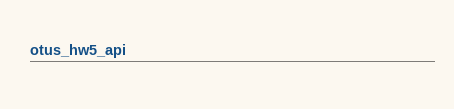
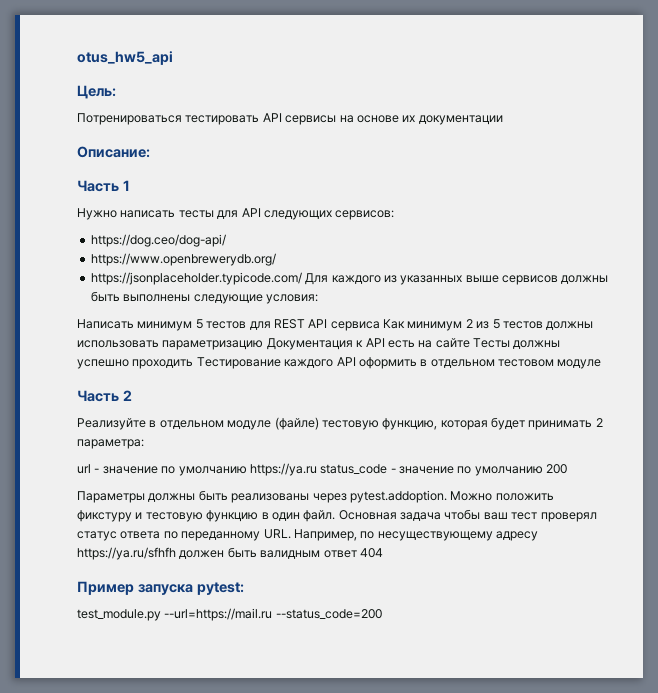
(126, 51) none -> [77,85,116,99] [77,113,503,125] [77,146,150,158] [77,180,130,192] [77,208,395,220] [90,234,226,247] [90,253,276,266] [90,272,609,285] [90,291,318,304] [77,319,594,331] [77,338,561,350] [77,357,602,369] [77,390,132,402] [77,417,603,430] [77,439,144,449] [77,463,568,476] [77,490,554,503] [77,509,597,522] [77,529,538,541] [77,547,383,560] [77,581,244,595] [77,608,382,621] // Цель: // Потренироваться тестировать API сервисы на основе их документации // Описание: // Часть 1 // Нужно написать тесты для API следующих сервисов: // https://dog.ceo/dog-api/ // https://www.openbrewerydb.org/ // https://jsonplaceholder.typicode.com/ Для каждого из указанных выше сервисов должны быть выполнены следующие условия: // Написать минимум 5 тестов для REST API сервиса Как минимум 2 из 5 тестов должны использовать параметризацию Документация к API есть на сайте Тесты должны успешно проходить Тестирование каждого API оформить в отдельном тестовом модуле // Часть 2 // Реализуйте в отдельном модуле (файле) тестовую функцию, которая будет принимать 2 параметра: // url - значение по умолчанию https://ya.ru status_code - значение по умолчанию 200 // Параметры должны быть реализованы через pytest.addoption. Можно положить фикcтуру и тестовую функцию в один файл. Основная задача чтобы ваш тест проверял статус ответа по переданному URL. Например, по несуществующему адресу https://ya.ru/sfhfh должен быть валидным ответ 404 // Пример запуска pytest: // test_module.py --url=https://mail.ru --status_code=200

